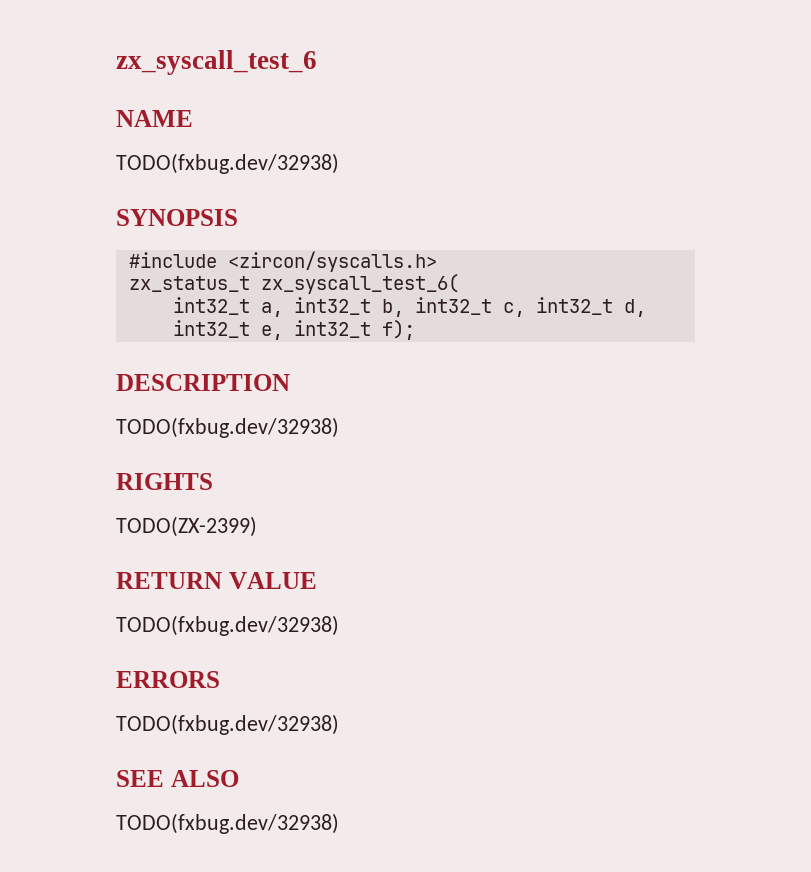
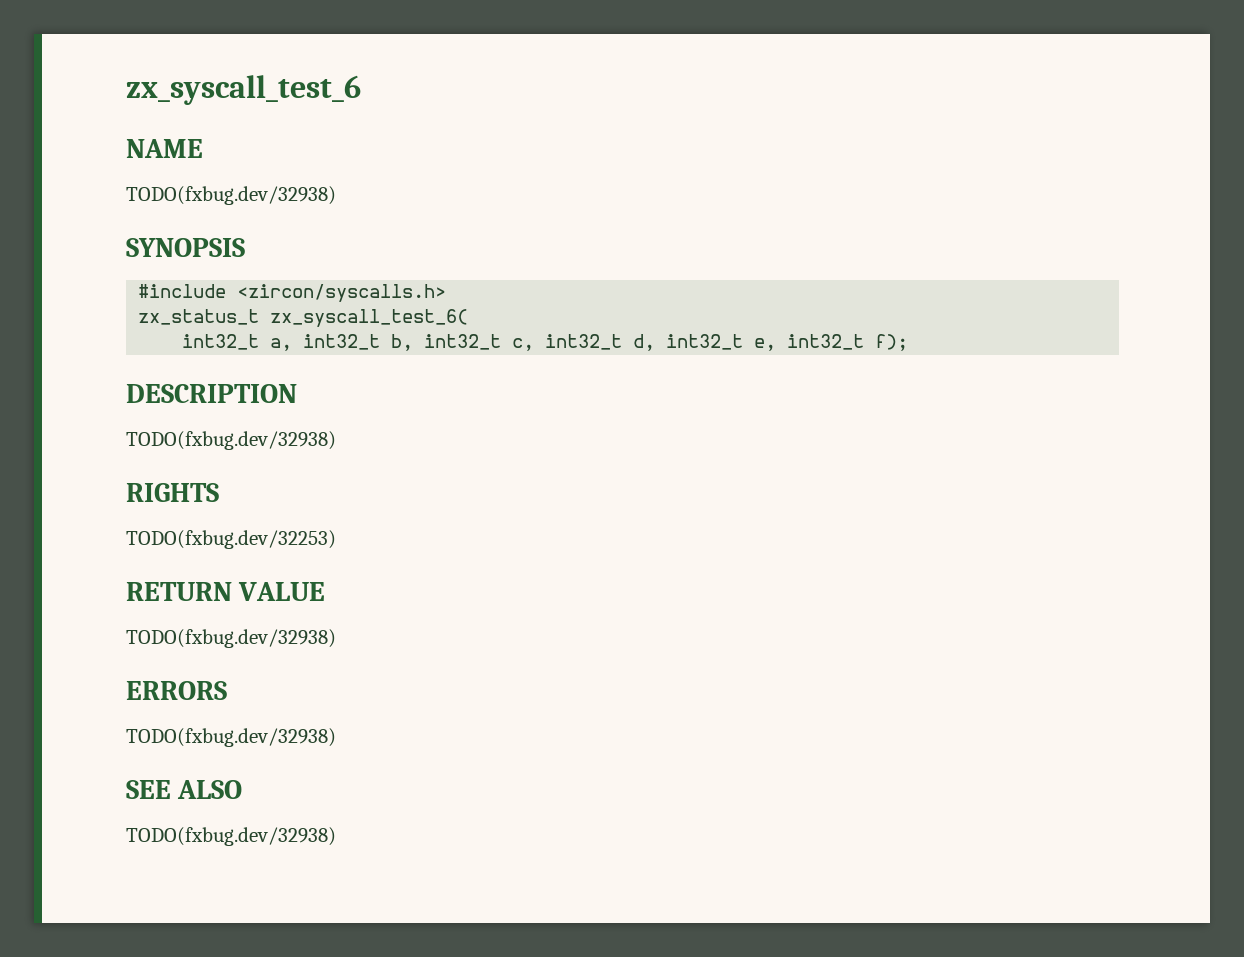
[116,516,257,537] TODO(ZX-2399) -> [126,530,336,549] TODO(fxbug.dev/32253)

